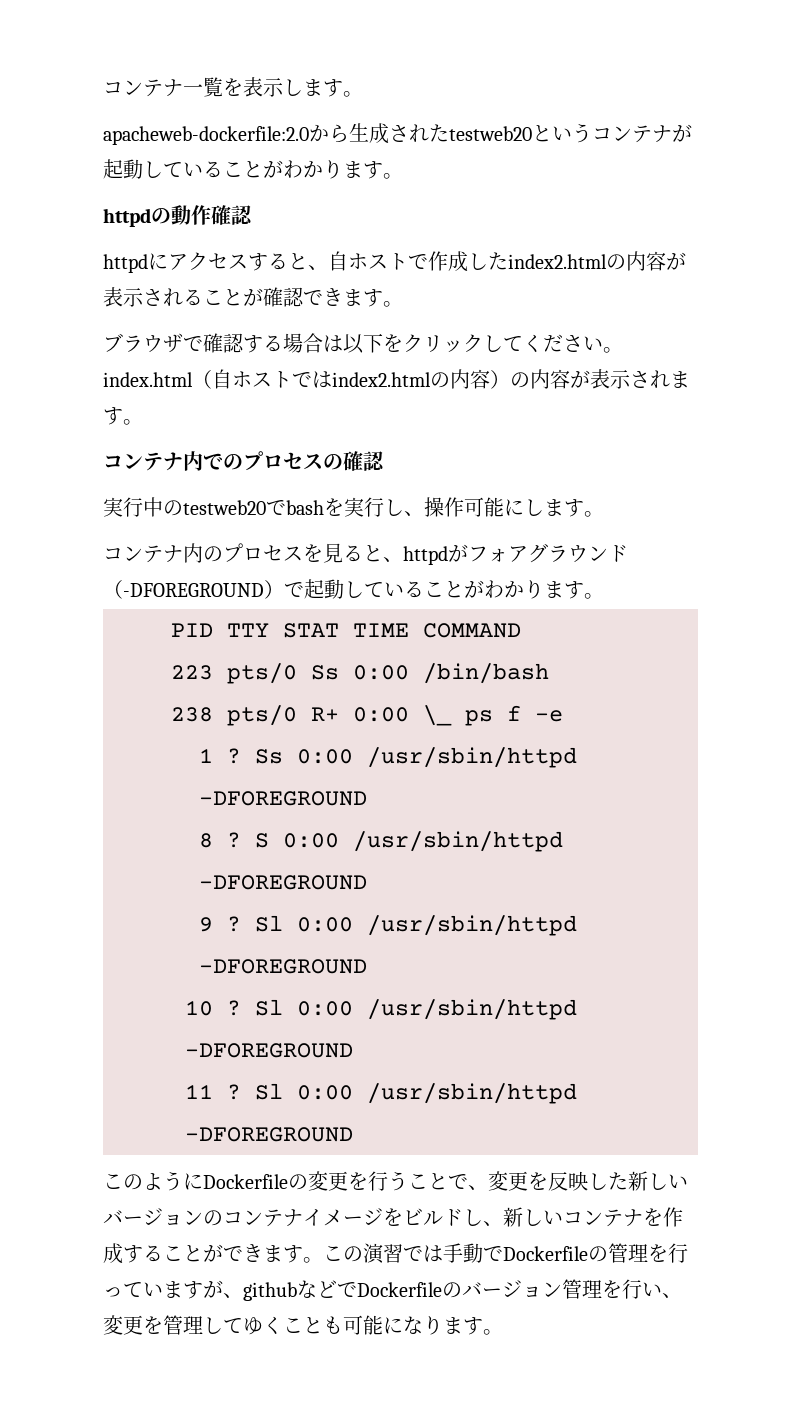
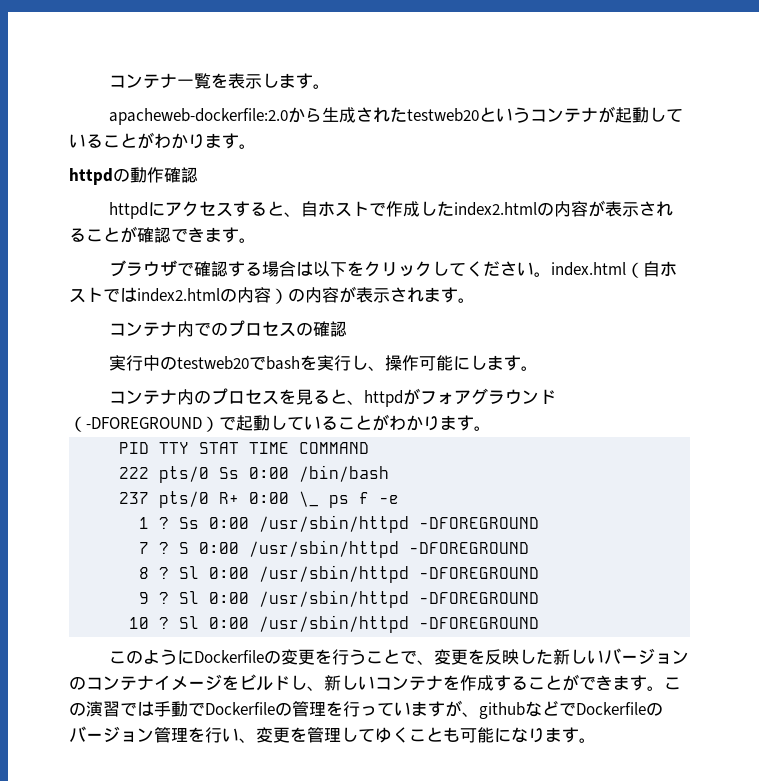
[171,665,213,680] 223 -> [119,467,150,479] 222
[171,707,213,722] 238 -> [119,492,150,504] 237
(367, 798) none -> [139,540,530,558] // 7 ? S 0:00 /usr/sbin/httpd -DFOREGROUND
[255,833,269,848] S -> [179,566,200,579] Sl
[185,1083,577,1104] [185,1127,353,1142] // 11 ? Sl 0:00 /usr/sbin/httpd -DFOREGROUND -> (540, 623) none

